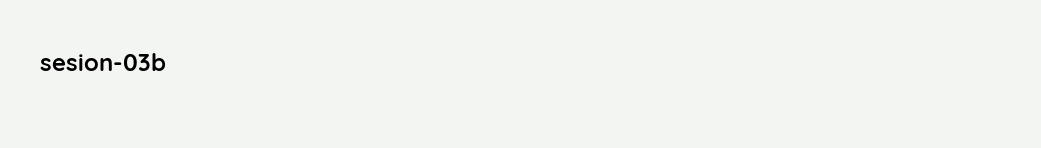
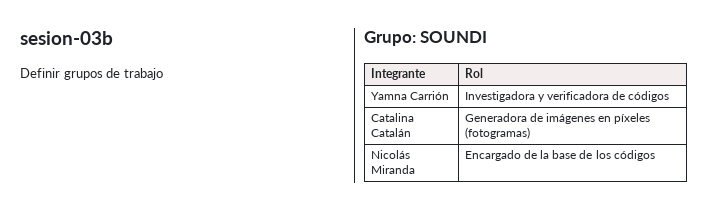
(166, 62) none -> [20,68,163,80] [364,31,488,46] [371,68,427,80] [465,68,484,78] [371,91,450,100] [465,91,670,102] [371,113,415,122] [371,128,412,137] [465,113,651,124] [465,127,531,139] [371,150,411,159] [371,165,416,174] [465,150,655,161] // Definir grupos de trabajo // Grupo: SOUNDI // Integrante | Rol // Yamna Carrión | Investigadora y verificadora de códigos // Catalina Catalán | Generadora de imágenes en píxeles (fotogramas) // Nicolás Miranda | Encargado de la base de los códigos

